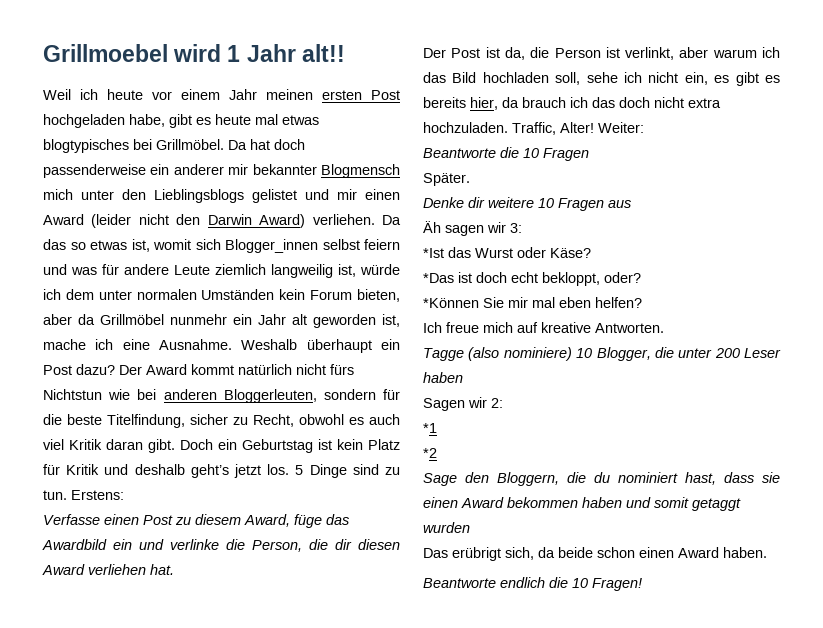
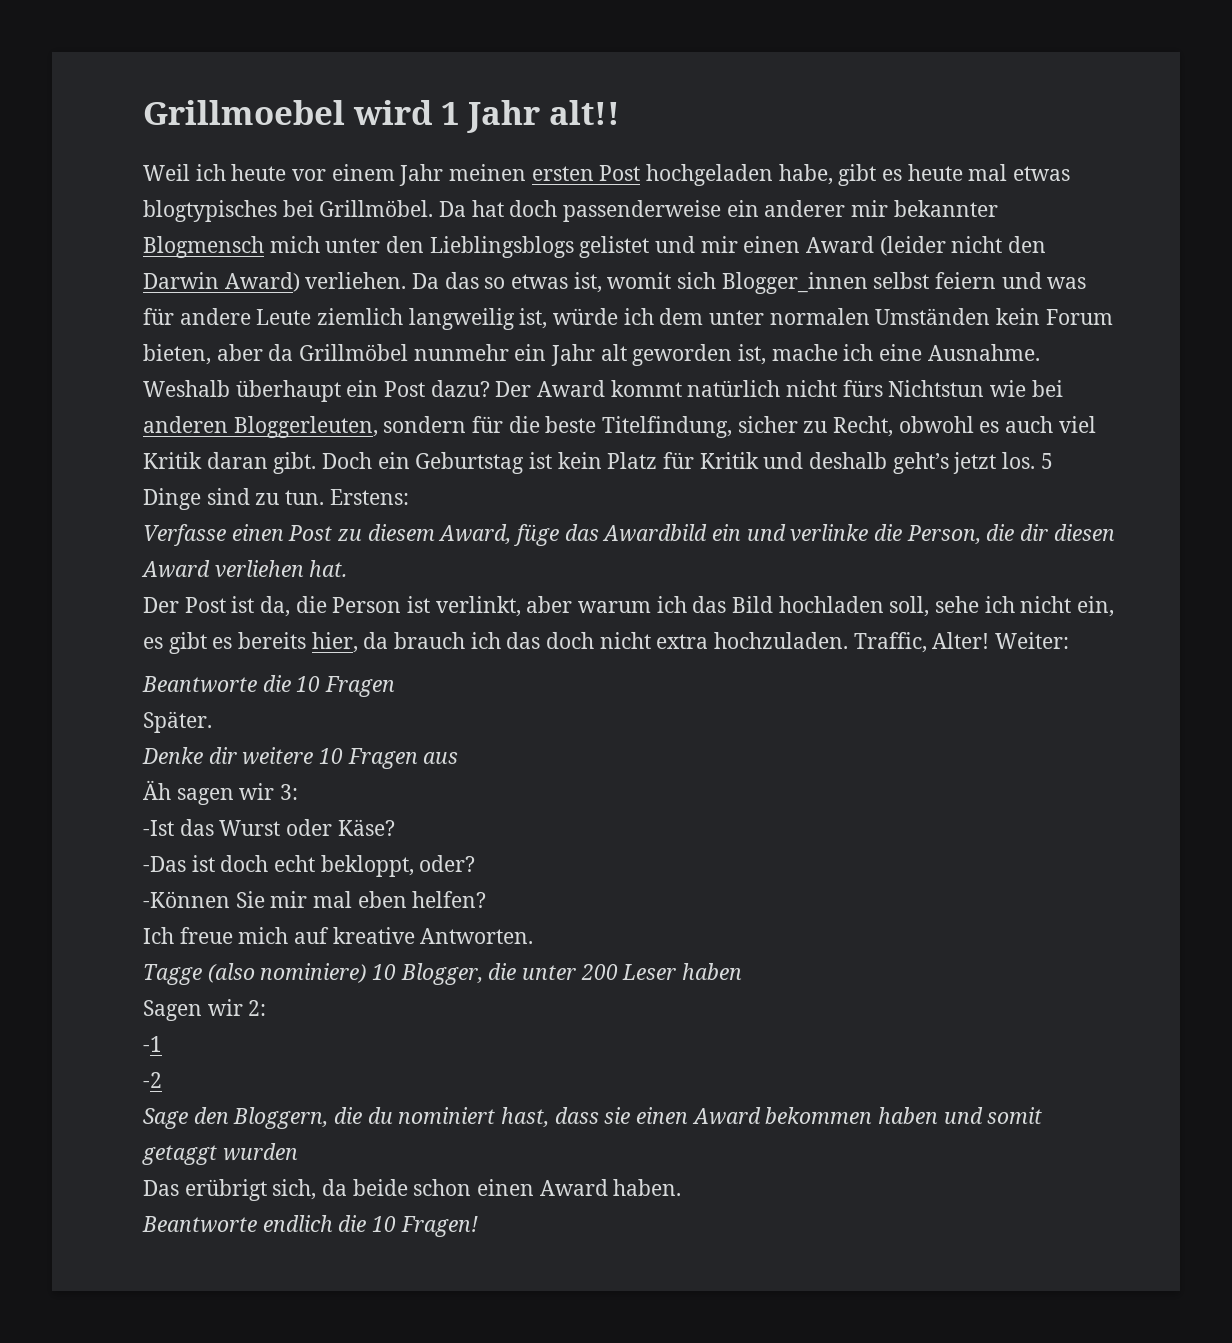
[423,248,444,258] *Ist -> [143,820,174,836] -Ist
[423,273,454,283] *Das -> [143,856,186,872] -Das
[423,298,479,308] *Können -> [143,891,230,908] -Können
[423,423,437,433] [423,448,437,458] *1 // *2 -> [143,1036,162,1052] [143,1072,162,1088] -1 // -2

